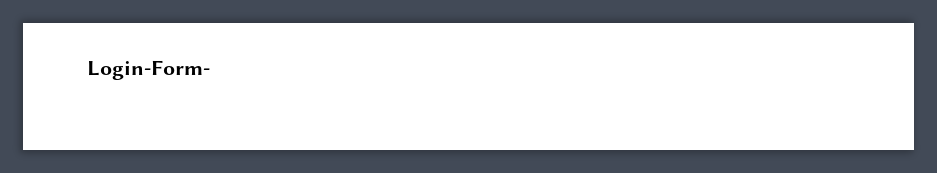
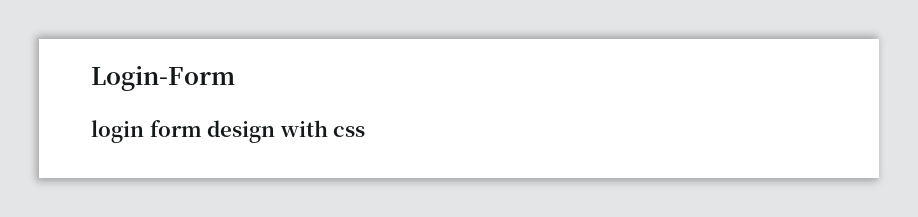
[87,60,210,80] Login-Form- -> [91,66,235,91] [91,120,366,143] Login-Form // login form design with css

